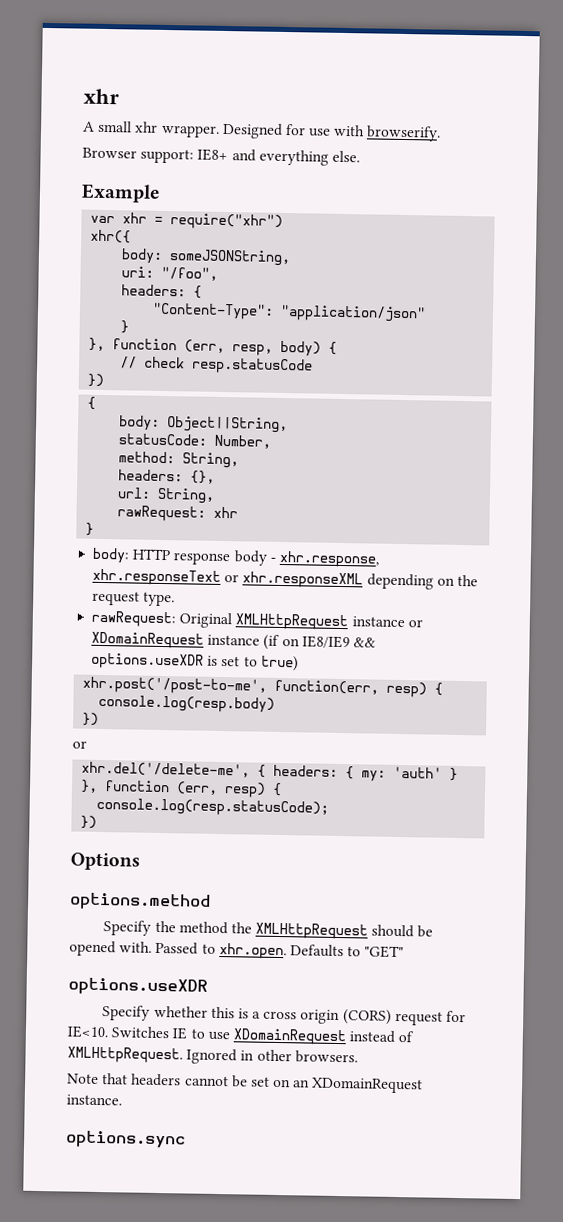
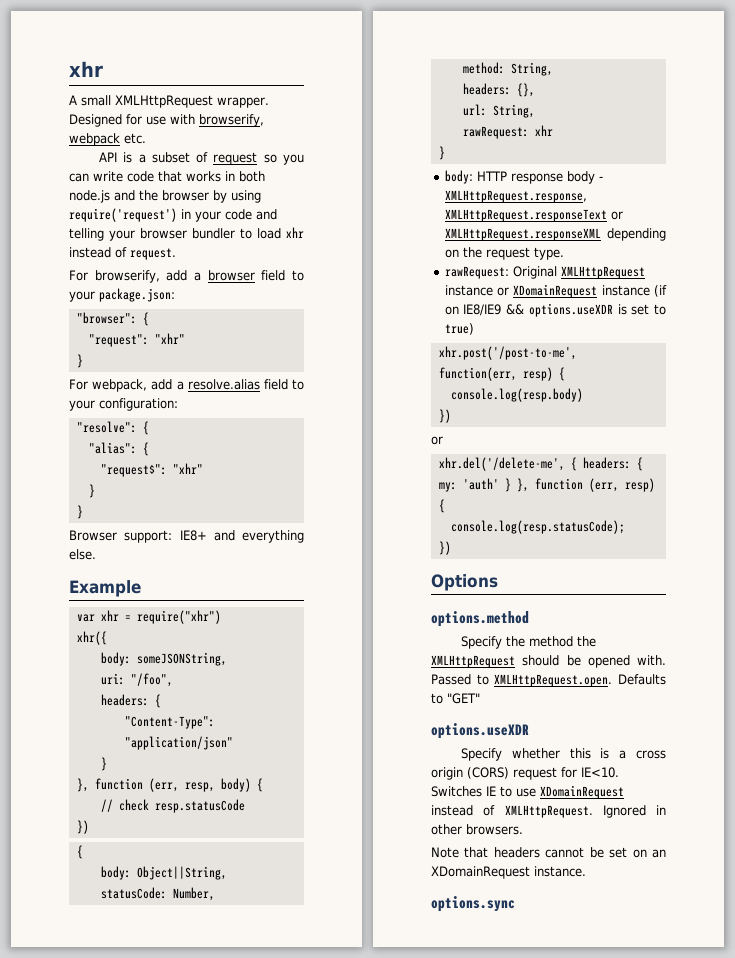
[134,121,159,133] xhr -> [115,95,213,108] XMLHttpRequest
[366,125,442,142] browserify. -> [199,114,264,127] [69,133,146,146] [98,152,304,165] [69,171,265,182] [69,190,261,203] [69,208,277,222] [69,227,304,241] [69,247,176,260] [69,270,304,283] [69,288,175,302] [76,312,149,326] [88,333,185,347] [76,354,83,368] [69,379,304,392] [69,398,178,411] [76,421,149,435] [88,442,149,456] [100,463,203,477] [88,484,95,498] [76,505,83,519] browserify, webpack etc. // API is a subset of request so you can write code that works in both node.js and the browser by using require('request') in your code and telling your browser bundler to load xhr instead of request. // For browserify, add a browser field to your package.json: // "browser": { // "request": "xhr" // } // For webpack, add a resolve.alias field to your configuration: // "resolve": { // "alias": { // "request$": "xhr" // } // }
[278,550,379,568] [92,568,364,589] xhr.response, xhr.responseText or xhr.responseXML -> [444,190,587,203] [444,209,623,222] [444,228,601,241] XMLHttpRequest.response, XMLHttpRequest.responseText or XMLHttpRequest.responseXML
[218,942,287,960] xhr.open. -> [494,674,613,687] XMLHttpRequest.open.

